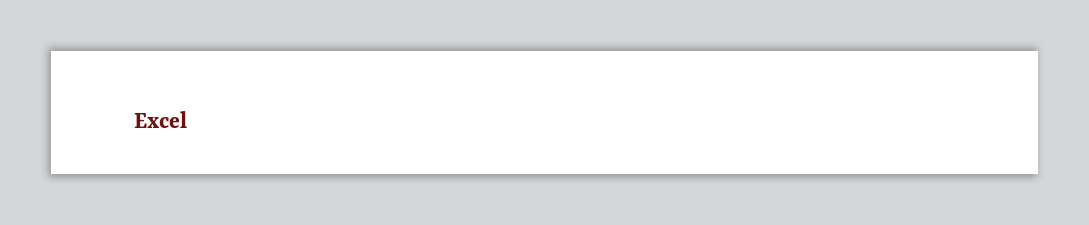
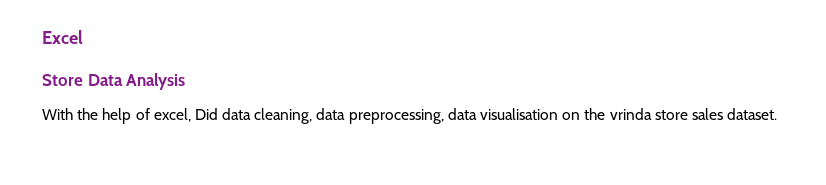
(187, 119) none -> [42,73,186,90] [42,108,778,124] // Store Data Analysis // With the help of excel, Did data cleaning, data preprocessing, data visualisation on the vrinda store sales dataset.

